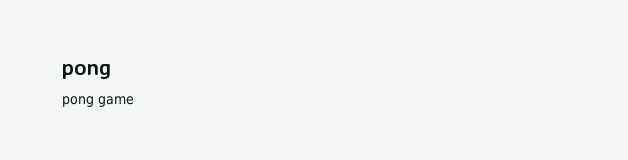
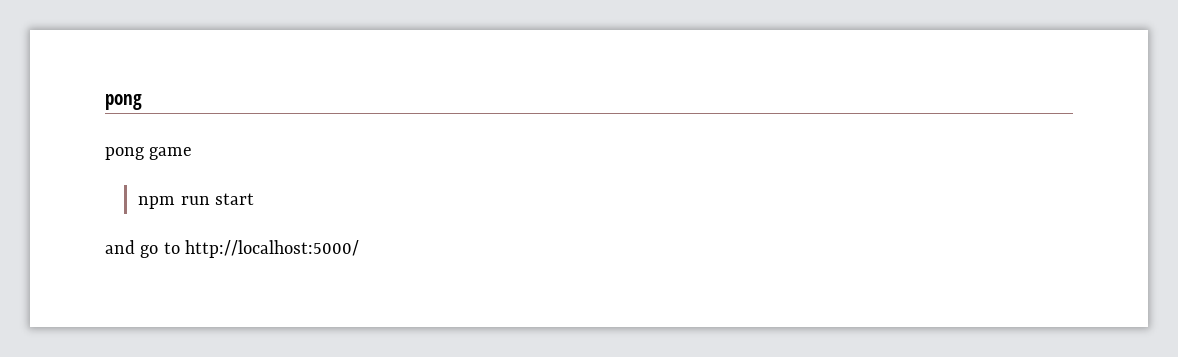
(134, 101) none -> [138,193,255,209] [105,240,360,258] // npm run start // and go to http://localhost:5000/

